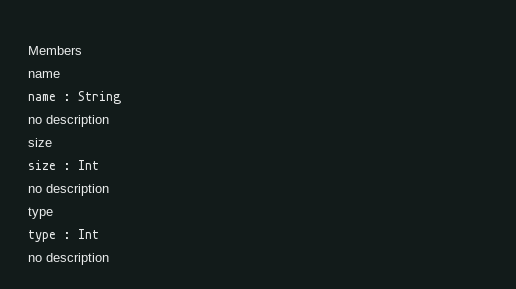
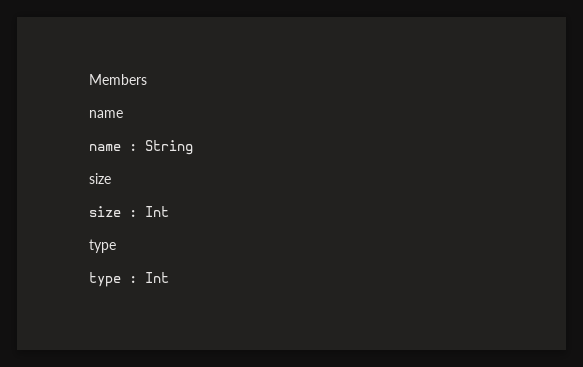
[28,115,109,127] // no description -> (193, 147) none
[28,184,109,196] // no description -> (169, 211) none
[28,253,109,265] // no description -> (169, 277) none

